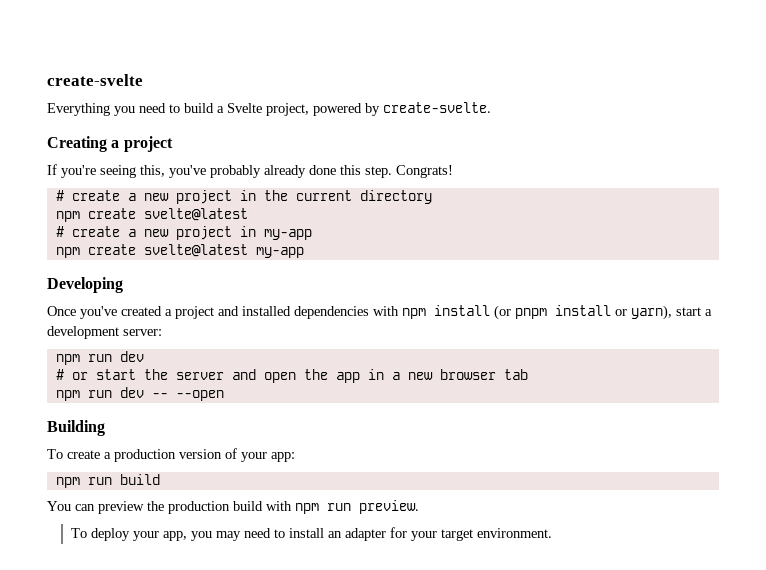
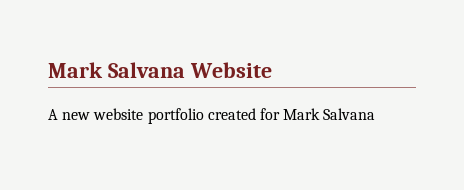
[47,74,143,86] [47,102,491,116] [47,136,173,152] [47,164,453,178] [55,190,432,204] [55,208,248,222] [55,226,312,240] [55,244,304,258] [47,277,123,293] [47,305,712,320] [47,326,162,339] [55,351,144,365] [55,369,528,383] [55,387,224,401] [47,420,105,436] [47,448,295,462] [55,474,160,488] [47,500,419,514] [70,527,552,541] create-svelte // Everything you need to build a Svelte project, powered by create-svelte. // Creating a project // If you're seeing this, you've probably already done this step. Congrats! // # create a new project in the current directory // npm create svelte@latest // # create a new project in my-app // npm create svelte@latest my-app // Developing // Once you've created a project and installed dependencies with npm install (or pnpm install or yarn), start a development server: // npm run dev // # or start the server and open the app in a new browser tab // npm run dev -- --open // Building // To create a production version of your app: // npm run build // You can preview the production build with npm run preview. // To deploy your app, you may need to install an adapter for your target environment. -> [48,62,272,78] [48,108,376,124] Mark Salvana Website // A new website portfolio created for Mark Salvana

